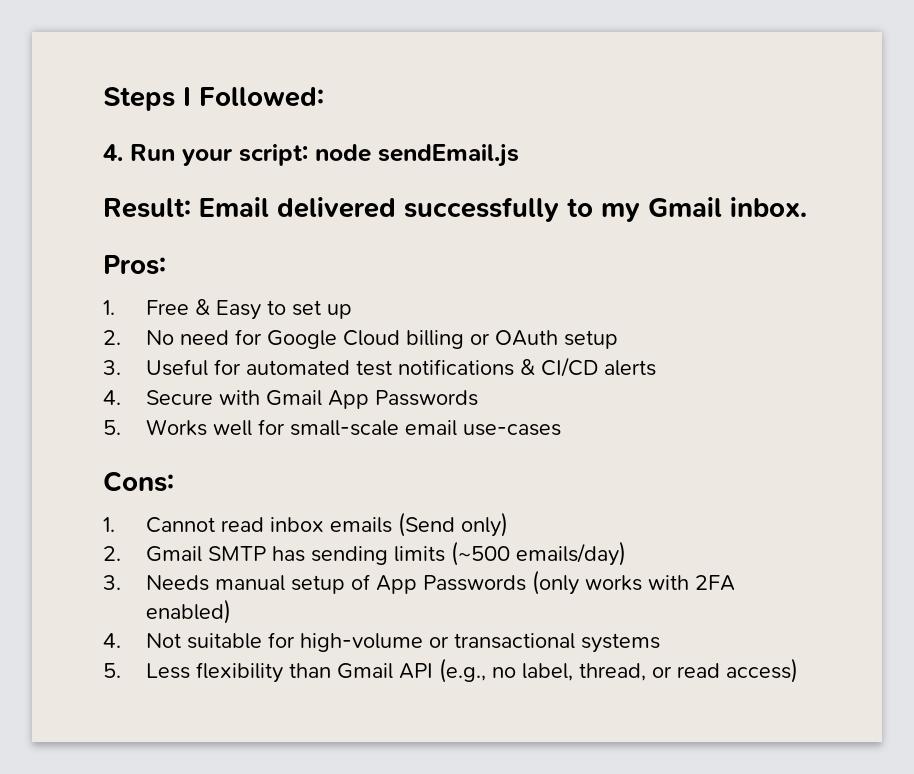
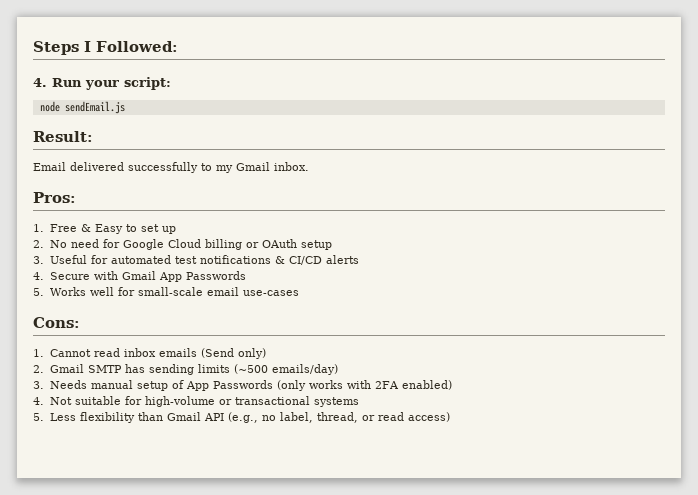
(308, 155) none -> (171, 83) //
(191, 208) none -> (93, 136) //

